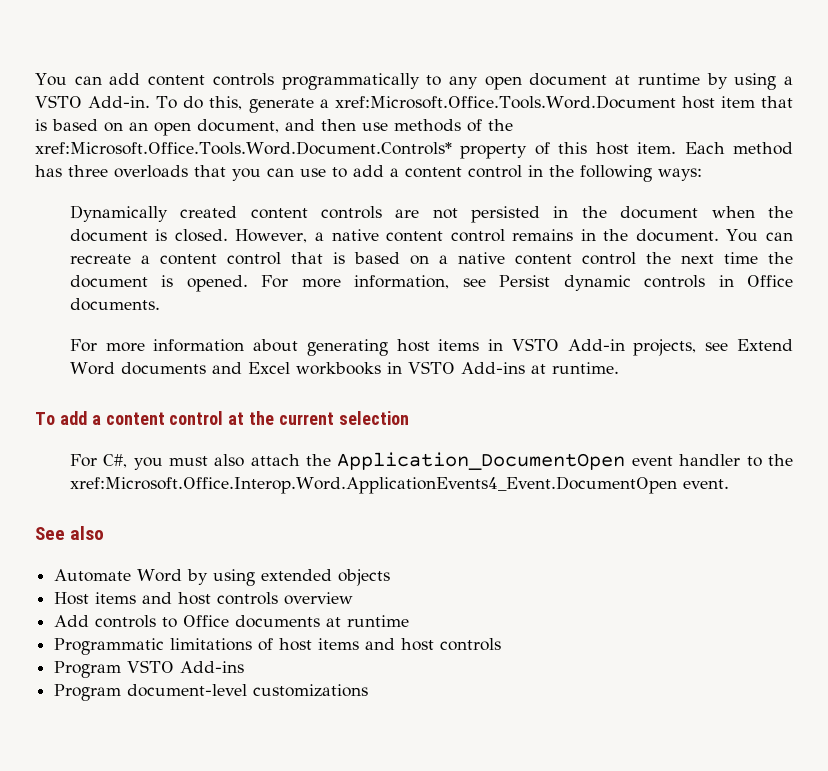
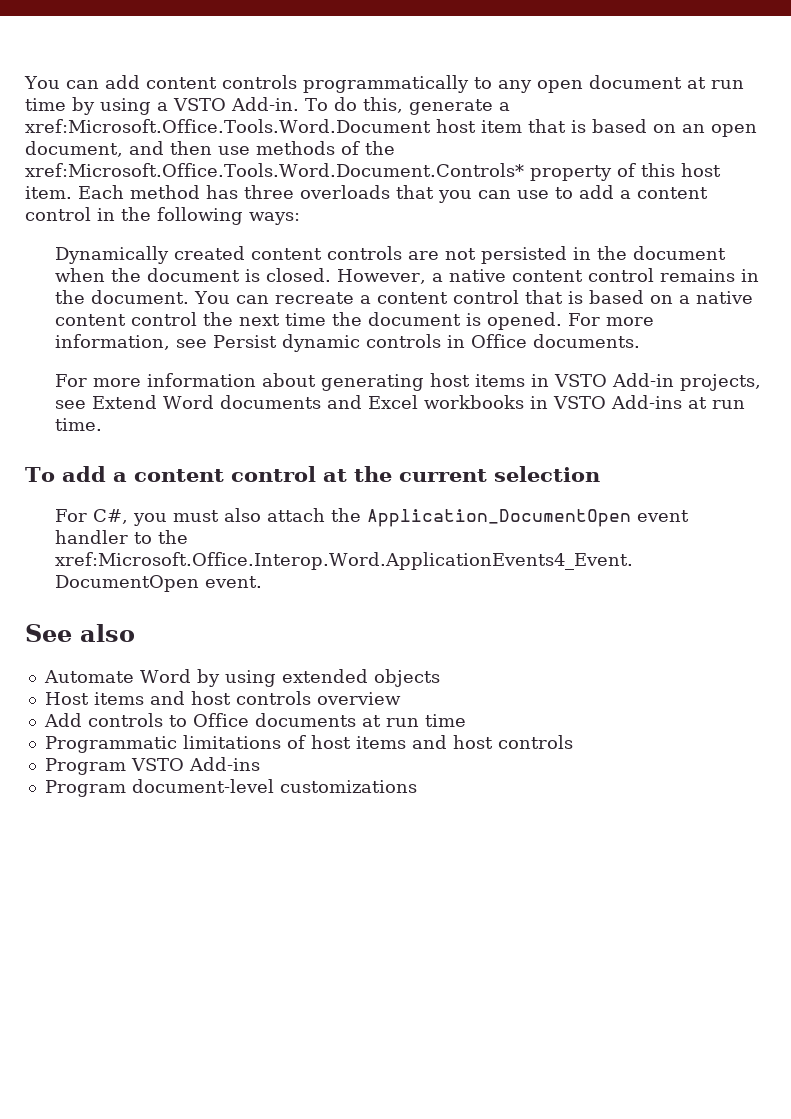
[637,73,700,85] runtime -> [710,80,744,89] [25,98,66,111] run time
[551,362,619,374] runtime. -> [712,400,746,409] [55,418,103,431] run time.
[347,615,410,627] runtime -> [385,714,466,727] run time

